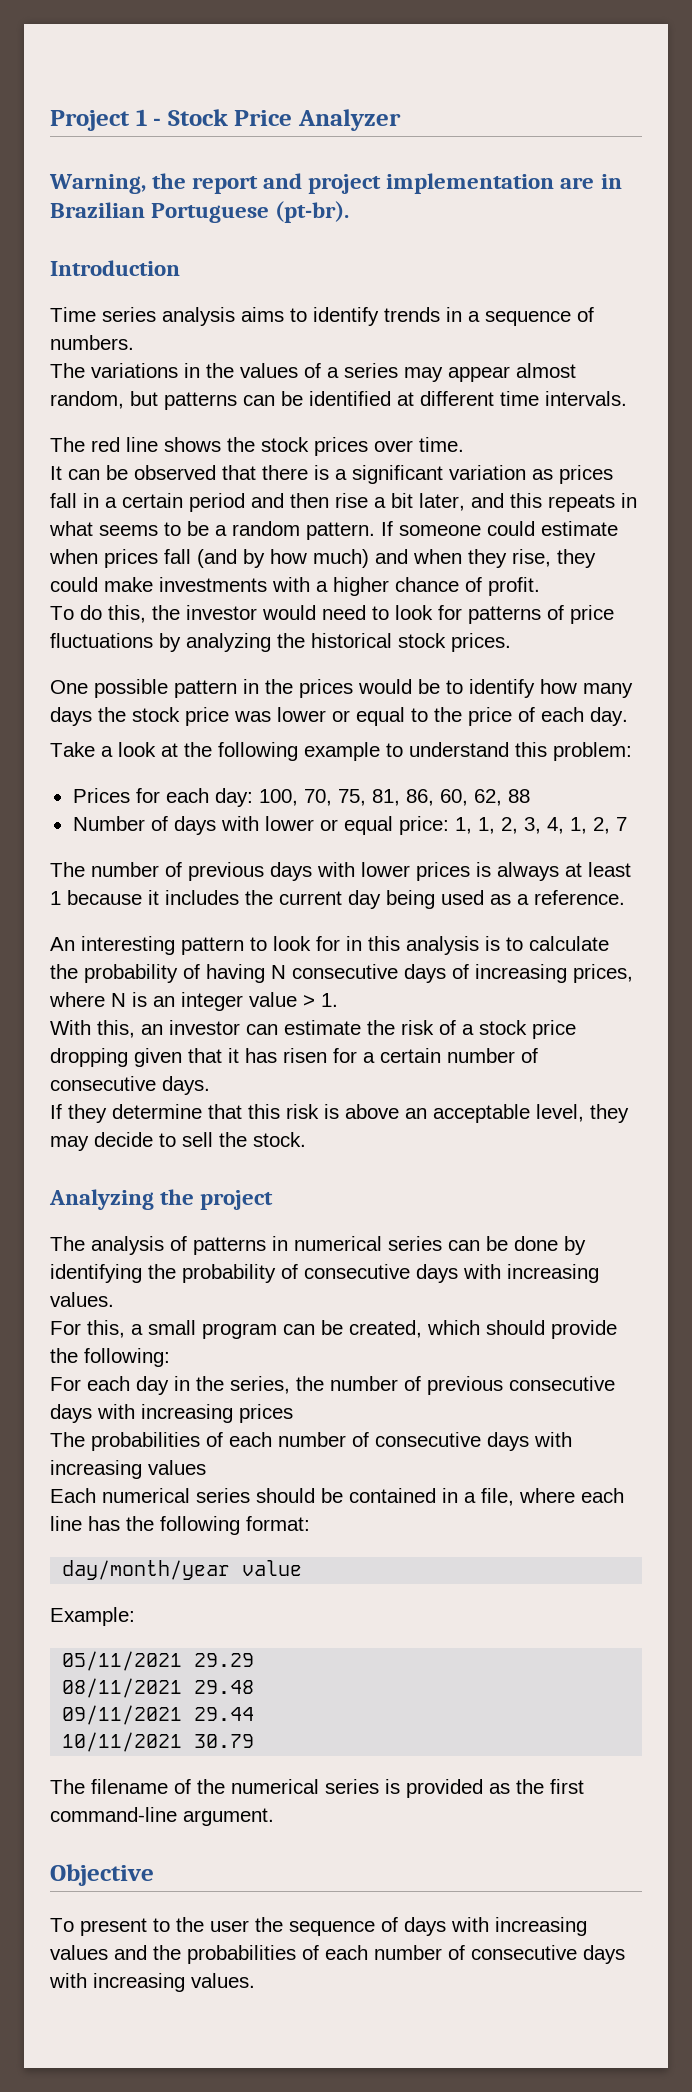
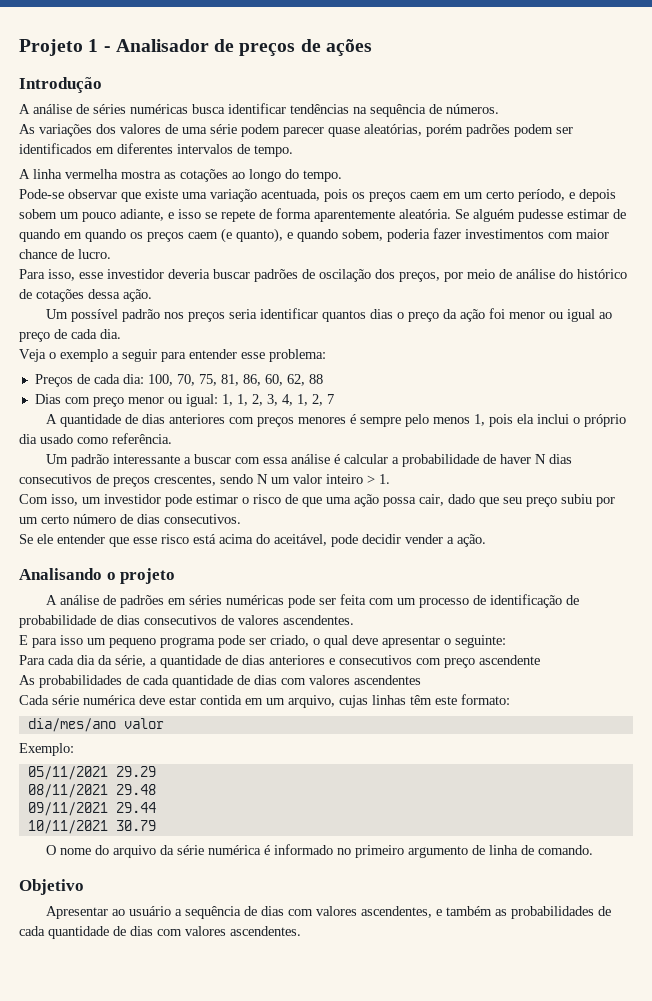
[50,110,130,131] Project -> [19,39,83,56] Projeto
[167,109,402,131] [49,173,622,194] [50,201,350,223] [50,260,180,276] [50,307,594,326] [50,335,134,350] [50,363,576,382] [50,391,627,410] [50,437,464,456] [50,465,613,484] [50,493,637,512] [49,521,618,540] [49,549,596,568] [50,577,540,596] [50,605,614,624] [50,633,511,652] [50,679,633,698] [50,707,628,726] [50,742,632,761] [72,788,253,807] Stock Price Analyzer // Warning, the report and project implementation are in Brazilian Portuguese (pt-br). // Introduction // Time series analysis aims to identify trends in a sequence of numbers. // The variations in the values of a series may appear almost random, but patterns can be identified at different time intervals. // The red line shows the stock prices over time. // It can be observed that there is a significant variation as prices fall in a certain period and then rise a bit later, and this repeats in what seems to be a random pattern. If someone could estimate when prices fall (and by how much) and when they rise, they could make investments with a higher chance of profit. // To do this, the investor would need to look for patterns of price fluctuations by analyzing the historical stock prices. // One possible pattern in the prices would be to identify how many days the stock price was lower or equal to the price of each day. // Take a look at the following example to understand this problem: // Prices for each day: -> [115,39,372,56] [19,77,102,93] [19,103,499,117] [19,124,573,137] [19,143,293,157] [19,169,342,182] [19,189,616,202] [19,208,626,222] [19,228,609,243] [19,249,111,259] [19,269,627,282] [19,289,152,302] [46,308,613,322] [19,329,121,342] [19,349,326,362] [34,374,144,387] Analisador de preços de ações // Introdução // A análise de séries numéricas busca identificar tendências na sequência de números. // As variações dos valores de uma série podem parecer quase aleatórias, porém padrões podem ser identificados em diferentes intervalos de tempo. // A linha vermelha mostra as cotações ao longo do tempo. // Pode-se observar que existe uma variação acentuada, pois os preços caem em um certo período, e depois sobem um pouco adiante, e isso se repete de forma aparentemente aleatória. Se alguém pudesse estimar de quando em quando os preços caem (e quanto), e quando sobem, poderia fazer investimentos com maior chance de lucro. // Para isso, esse investidor deveria buscar padrões de oscilação dos preços, por meio de análise do histórico de cotações dessa ação. // Um possível padrão nos preços seria identificar quantos dias o preço da ação foi menor ou igual ao preço de cada dia. // Veja o exemplo a seguir para entender esse problema: // Preços de cada dia:
[72,816,449,835] Number of days with lower or equal price: -> [34,394,218,407] Dias com preço menor ou igual:
[50,862,631,881] [50,890,625,909] [50,936,609,955] [50,964,633,983] [49,992,338,1011] [50,1020,576,1039] [50,1048,538,1067] [50,1076,210,1095] [50,1104,629,1123] [50,1132,306,1151] [49,1189,274,1210] [50,1236,586,1255] [50,1264,599,1283] [50,1292,114,1307] [50,1320,617,1339] [50,1348,170,1367] [50,1376,615,1395] [50,1404,293,1423] [50,1432,572,1451] [50,1460,206,1479] [50,1488,624,1506] [50,1516,310,1535] [62,1560,303,1580] [50,1607,135,1626] The number of previous days with lower prices is always at least 1 because it includes the current day being used as a reference. // An interesting pattern to look for in this analysis is to calculate the probability of having N consecutive days of increasing prices, where N is an integer value > 1. // With this, an investor can estimate the risk of a stock price dropping given that it has risen for a certain number of consecutive days. // If they determine that this risk is above an acceptable level, they may decide to sell the stock. // Analyzing the project // The analysis of patterns in numerical series can be done by identifying the probability of consecutive days with increasing values. // For this, a small program can be created, which should provide the following: // For each day in the series, the number of previous consecutive days with increasing prices // The probabilities of each number of consecutive days with increasing values // Each numerical series should be contained in a file, where each line has the following format: // day/month/year value // Example: -> [46,414,627,427] [19,433,172,444] [46,454,573,467] [19,474,390,487] [19,494,615,507] [19,514,241,524] [19,534,486,547] [19,568,176,584] [46,594,580,608] [19,615,354,628] [19,635,506,648] [19,655,540,668] [19,675,421,688] [19,694,510,708] [27,718,164,732] [19,743,74,756] A quantidade de dias anteriores com preços menores é sempre pelo menos 1, pois ela inclui o próprio dia usado como referência. // Um padrão interessante a buscar com essa análise é calcular a probabilidade de haver N dias consecutivos de preços crescentes, sendo N um valor inteiro > 1. // Com isso, um investidor pode estimar o risco de que uma ação possa cair, dado que seu preço subiu por um certo número de dias consecutivos. // Se ele entender que esse risco está acima do aceitável, pode decidir vender a ação. // Analisando o projeto // A análise de padrões em séries numéricas pode ser feita com um processo de identificação de probabilidade de dias consecutivos de valores ascendentes. // E para isso um pequeno programa pode ser criado, o qual deve apresentar o seguinte: // Para cada dia da série, a quantidade de dias anteriores e consecutivos com preço ascendente // As probabilidades de cada quantidade de dias com valores ascendentes // Cada série numérica deve estar contida em um arquivo, cujas linhas têm este formato: // dia/mes/ano valor // Exemplo:
[50,1779,584,1798] [50,1807,274,1826] [50,1864,154,1886] [50,1917,587,1936] [50,1945,625,1964] [49,1973,255,1992] The filename of the numerical series is provided as the first command-line argument. // Objective // To present to the user the sequence of days with increasing values and the probabilities of each number of consecutive days with increasing values. -> [46,844,594,858] [19,879,84,895] [46,906,612,919] [19,926,301,939] O nome do arquivo da série numérica é informado no primeiro argumento de linha de comando. // Objetivo // Apresentar ao usuário a sequência de dias com valores ascendentes, e também as probabilidades de cada quantidade de dias com valores ascendentes.

